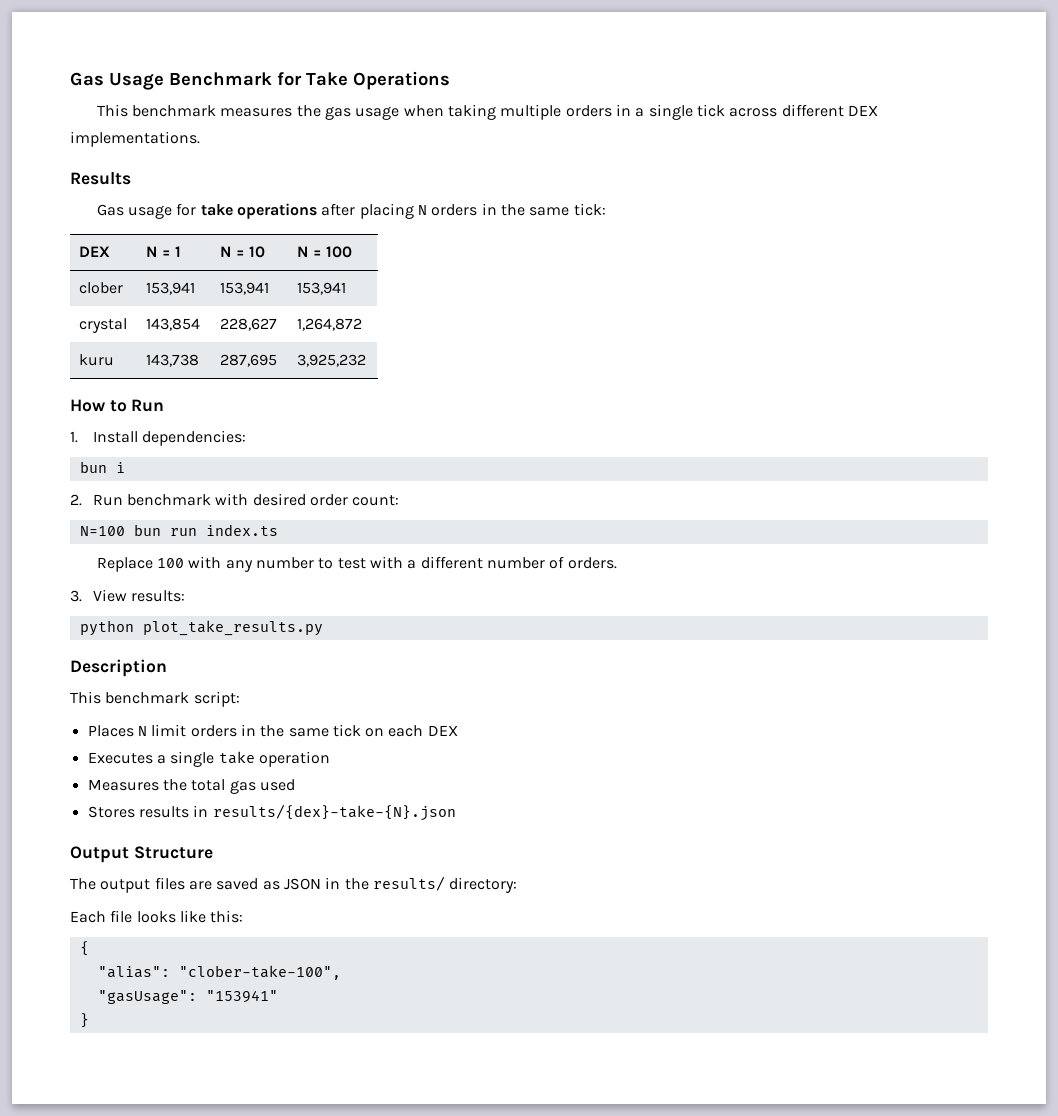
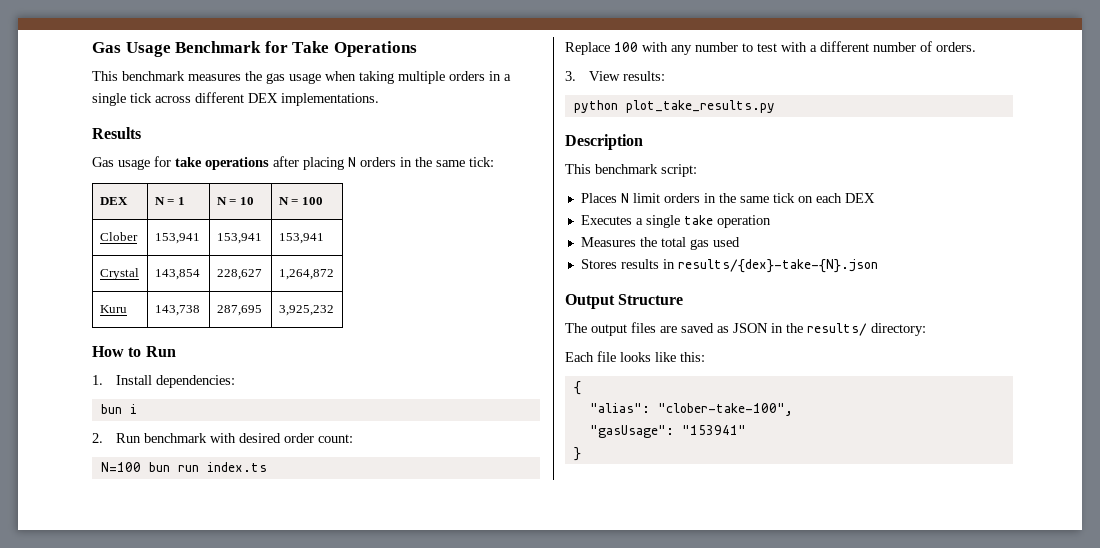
[79,282,124,294] clober -> [99,232,138,241] Clober
[79,318,128,333] crystal -> [99,268,139,280] Crystal
[79,354,115,366] kuru -> [99,305,127,313] Kuru

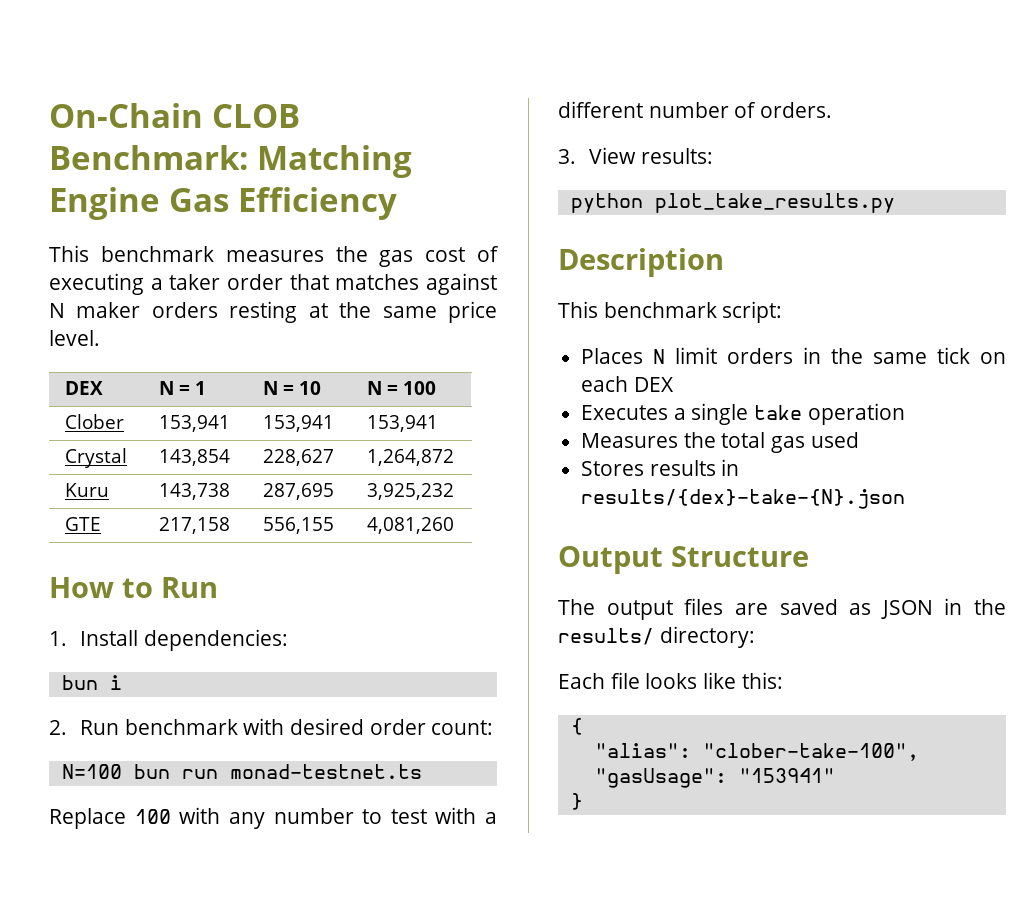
[92,41,417,57] Gas Usage Benchmark for Take Operations -> [49,103,300,128] [49,145,412,178] [49,187,397,220] On-Chain CLOB Benchmark: Matching Engine Gas Efficiency
[289,71,511,84] [92,92,379,106] [92,127,141,139] [92,156,494,170] usage when taking multiple orders in a single tick across different DEX implementations. // Results // Gas usage for take operations after placing N orders in the same tick: -> [425,246,499,262] [49,273,497,295] [49,301,498,323] [49,330,100,346] cost of executing a taker order that matches against N maker orders resting at the same price level.
(334, 310) none -> [64,517,101,531] [158,517,230,534] [262,517,334,534] [366,517,454,534] // GTE | 217,158 | 556,155 | 4,081,260
[206,462,267,472] index.ts -> [229,764,422,779] monad-testnet.ts

